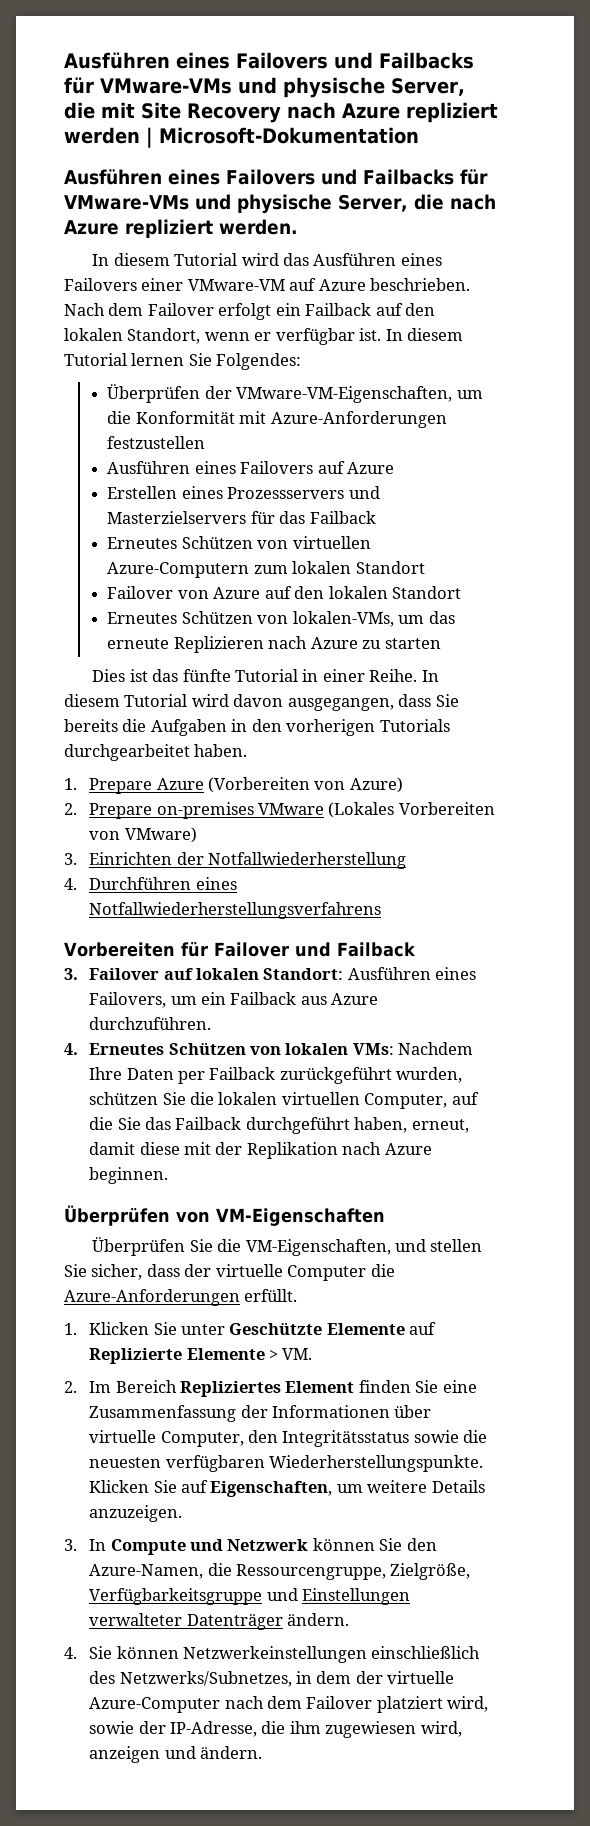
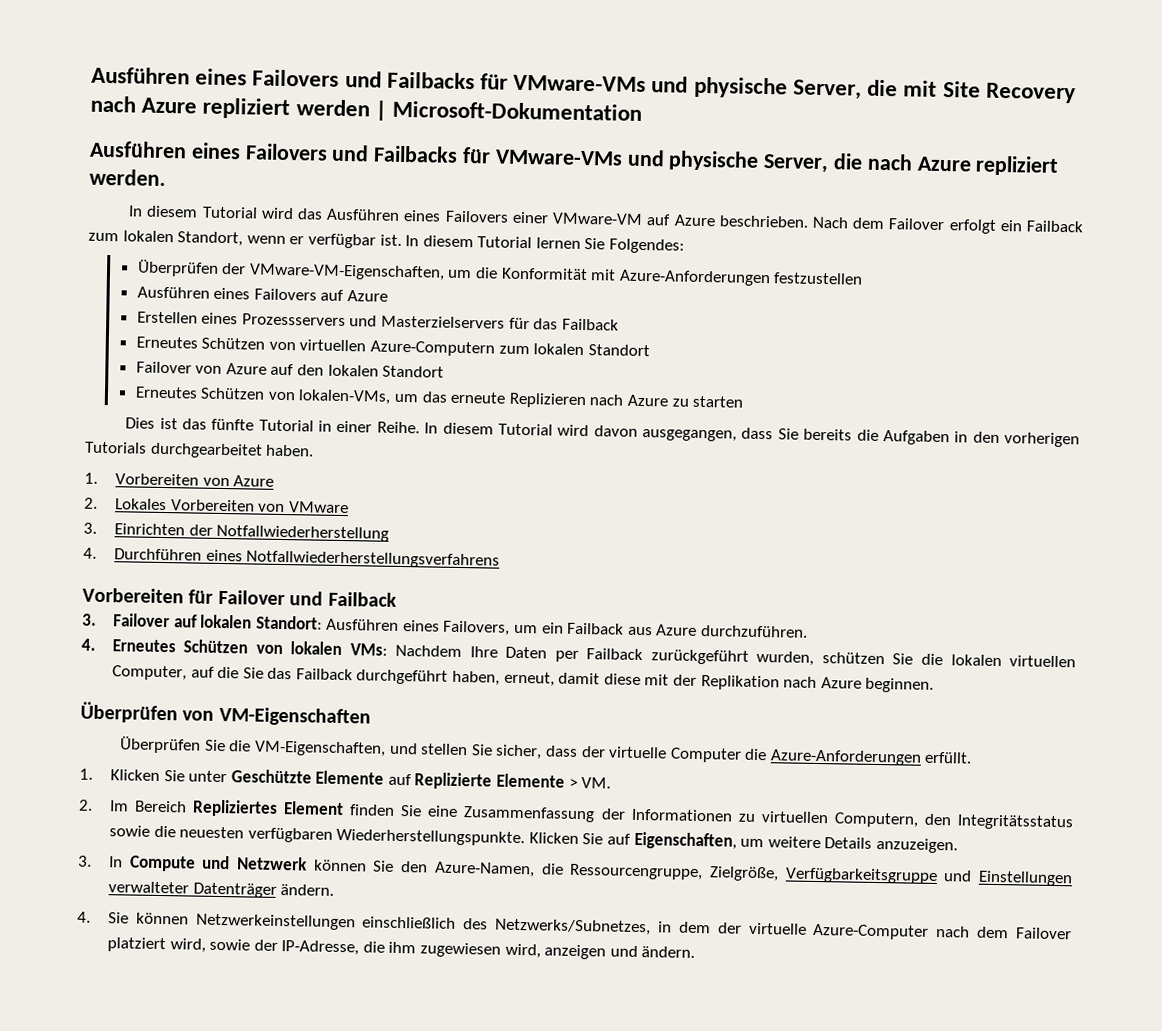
[375,303,436,316] auf den -> [88,232,119,242] zum
[89,777,403,794] [64,802,495,819] [89,827,197,843] Prepare Azure (Vorbereiten von Azure) // 2. Prepare on-premises VMware (Lokales Vorbereiten von VMware) -> [114,473,275,487] [84,497,349,514] Vorbereiten von Azure // 2. Lokales Vorbereiten von VMware
[394,1405,432,1418] [89,1430,244,1447] über virtuelle Computer, -> [737,811,919,828] zu virtuellen Computern,

